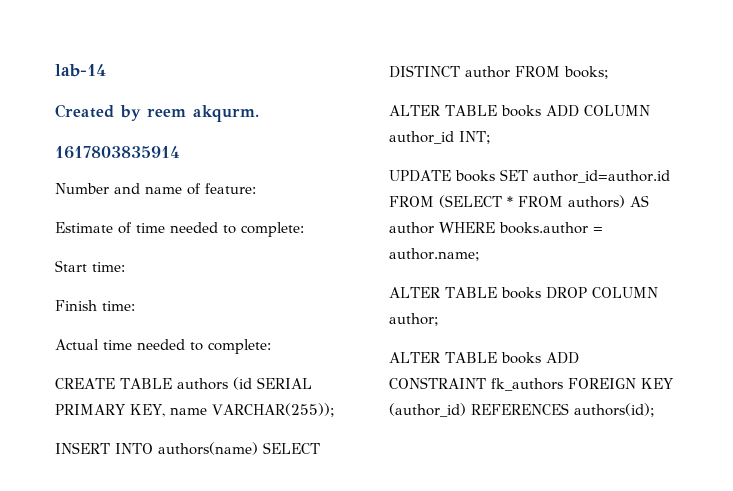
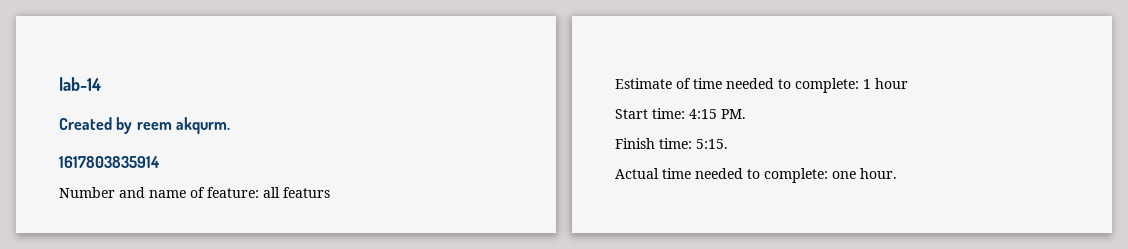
(256, 188) none -> [263,187,330,198] all featurs
(304, 229) none -> [863,78,908,89] 1 hour
(125, 267) none -> [689,109,746,119] 4:15 PM.
(135, 306) none -> [696,139,728,149] 5:15.
[55,377,312,390] [55,403,335,417] [55,442,320,455] [389,65,609,79] [389,105,650,117] [389,131,491,144] [389,169,670,183] [389,195,649,208] [389,222,603,234] [389,248,480,261] [389,287,658,299] [389,313,439,326] [389,352,579,364] [389,377,673,391] [389,403,655,417] // CREATE TABLE authors (id SERIAL PRIMARY KEY, name VARCHAR(255)); // INSERT INTO authors(name) SELECT DISTINCT author FROM books; // ALTER TABLE books ADD COLUMN author_id INT; // UPDATE books SET author_id=author.id FROM (SELECT * FROM authors) AS author WHERE books.author = author.name; // ALTER TABLE books DROP COLUMN author; // ALTER TABLE books ADD CONSTRAINT fk_authors FOREIGN KEY (author_id) REFERENCES authors(id); -> [832,168,897,179] one hour.

